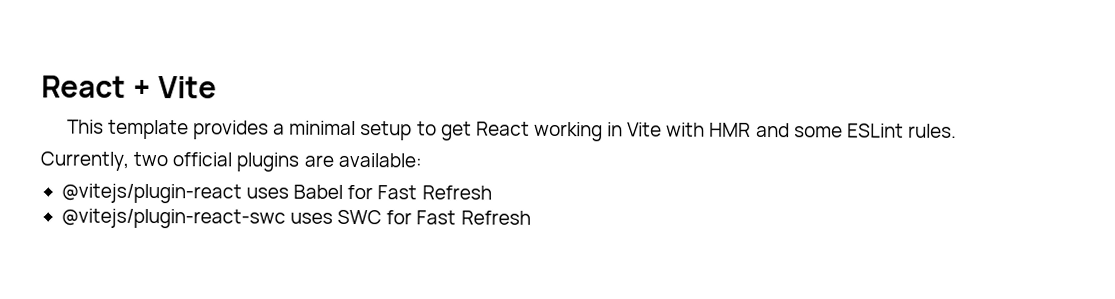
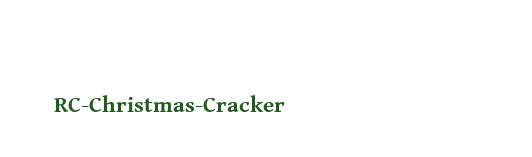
[41,75,217,99] [66,119,957,142] [40,151,422,172] [60,183,492,204] [60,208,531,229] React + Vite // This template provides a minimal setup to get React working in Vite with HMR and some ESLint rules. // Currently, two official plugins are available: // @vitejs/plugin-react uses Babel for Fast Refresh // @vitejs/plugin-react-swc uses SWC for Fast Refresh -> [54,95,285,112] RC-Christmas-Cracker

